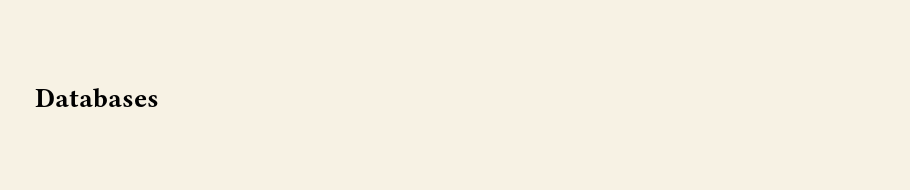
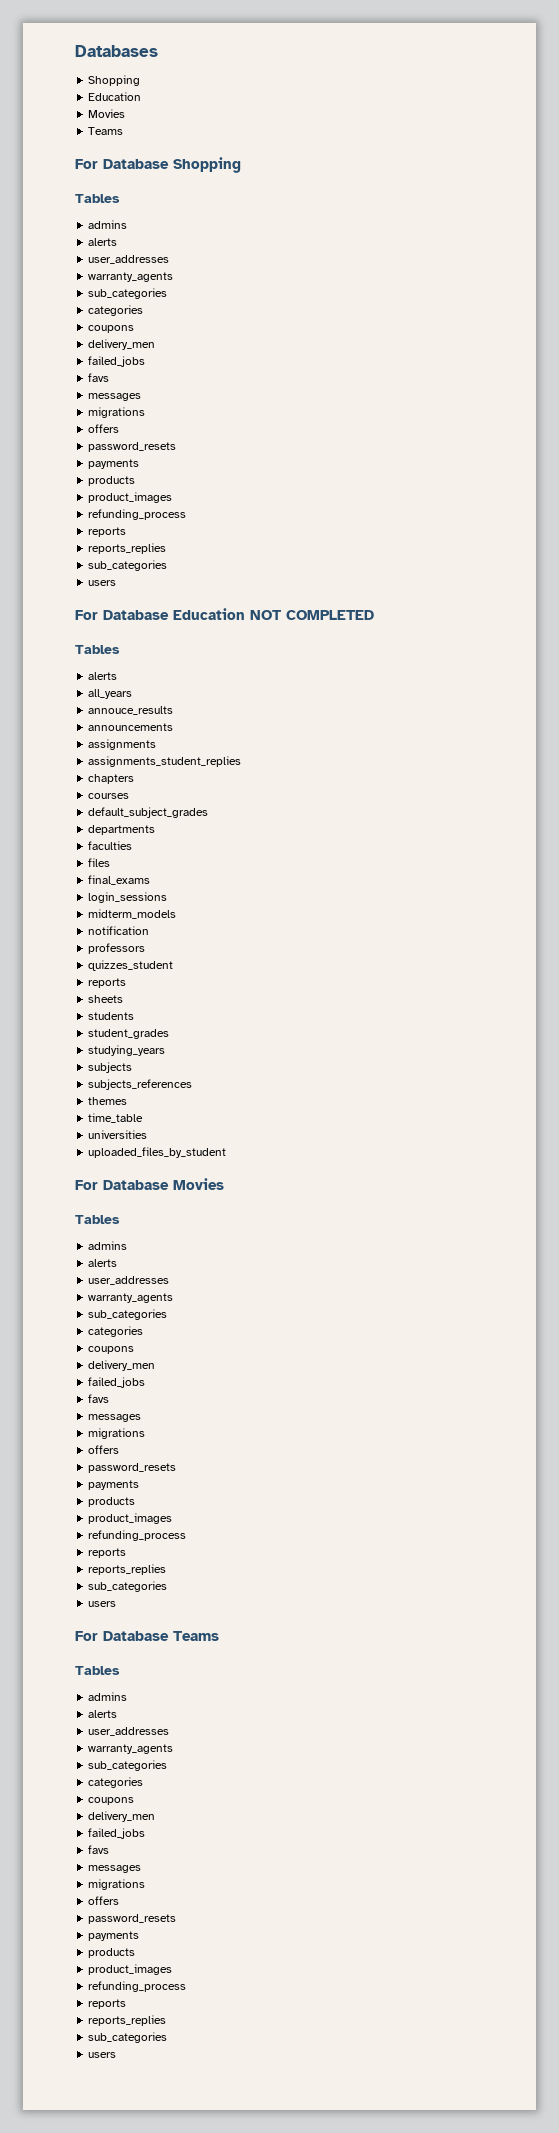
(159, 98) none -> [88,75,141,86] [88,92,142,101] [88,109,126,118] [88,127,124,135] [75,157,241,173] [75,194,120,203] [88,220,128,229] [88,238,118,246] [88,255,170,264] [88,272,174,282] [88,288,168,299] [88,305,144,316] [88,325,135,333] [88,339,156,350] [88,356,146,367] [88,373,110,382] [88,393,142,401] [88,407,146,418] [88,424,120,433] [88,442,177,452] [88,459,140,469] [88,476,136,486] [88,492,173,503] [88,509,187,520] [88,527,127,537] [88,543,167,554] [88,560,168,571] [88,580,117,586] [75,608,374,620] [75,645,120,654] [88,672,118,680] [88,689,133,699] [88,706,174,715] [88,723,174,731] [88,739,157,750] [88,756,242,767] [88,774,135,784] [88,793,130,799] [88,807,209,818] [88,825,156,835] [88,841,133,850] [88,858,111,867] [88,875,151,885] [88,892,168,903] [88,909,177,919] [88,926,150,935] [88,943,146,954] [88,960,174,971] [88,978,127,988] [88,995,124,1003] [88,1012,135,1020] [88,1029,170,1039] [88,1045,166,1056] [88,1062,133,1073] [88,1079,193,1090] [88,1097,128,1105] [88,1113,144,1123] [88,1130,148,1139] [88,1147,227,1158] [75,1178,224,1190] [75,1215,120,1224] [88,1241,128,1250] [88,1259,118,1267] [88,1276,170,1285] [88,1293,174,1303] [88,1309,168,1320] [88,1326,144,1337] [88,1346,135,1354] [88,1360,156,1371] [88,1377,146,1388] [88,1394,110,1403] [88,1414,142,1422] [88,1428,146,1439] [88,1445,120,1454] [88,1463,177,1473] [88,1480,140,1490] [88,1497,136,1507] [88,1513,173,1524] [88,1530,187,1541] [88,1548,127,1558] [88,1564,167,1575] [88,1581,168,1592] [88,1601,117,1607] [75,1631,219,1641] [75,1666,120,1675] [88,1692,128,1701] [88,1710,118,1718] [88,1727,170,1736] [88,1744,174,1754] [88,1760,168,1771] [88,1777,144,1788] [88,1797,135,1805] [88,1811,156,1822] [88,1828,146,1839] [88,1845,110,1854] [88,1865,142,1873] [88,1879,146,1890] [88,1896,120,1905] [88,1914,177,1924] [88,1931,140,1941] [88,1948,136,1958] [88,1964,173,1975] [88,1981,187,1992] [88,1999,127,2009] [88,2015,167,2026] [88,2032,168,2043] [88,2052,117,2058] // Shopping // Education // Movies // Teams // For Database Shopping // Tables // admins // alerts // user_addresses // warranty_agents // sub_categories // categories // coupons // delivery_men // failed_jobs // favs // messages // migrations // offers // password_resets // payments // products // product_images // refunding_process // reports // reports_replies // sub_categories // users // For Database Education NOT COMPLETED // Tables // alerts // all_years // annouce_results // announcements // assignments // assignments_student_replies // chapters // courses // default_subject_grades // departments // faculties // files // final_exams // login_sessions // midterm_models // notification // professors // quizzes_student // reports // sheets // students // student_grades // studying_years // subjects // subjects_references // themes // time_table // universities // uploaded_files_by_student // For Database Movies // Tables // admins // alerts // user_addresses // warranty_agents // sub_categories // categories // coupons // delivery_men // failed_jobs // favs // messages // migrations // offers // password_resets // payments // products // product_images // refunding_process // reports // reports_replies // sub_categories // users // For Database Teams // Tables // admins // alerts // user_addresses // warranty_agents // sub_categories // categories // coupons // delivery_men // failed_jobs // favs // messages // migrations // offers // password_resets // payments // products // product_images // refunding_process // reports // reports_replies // sub_categories // users

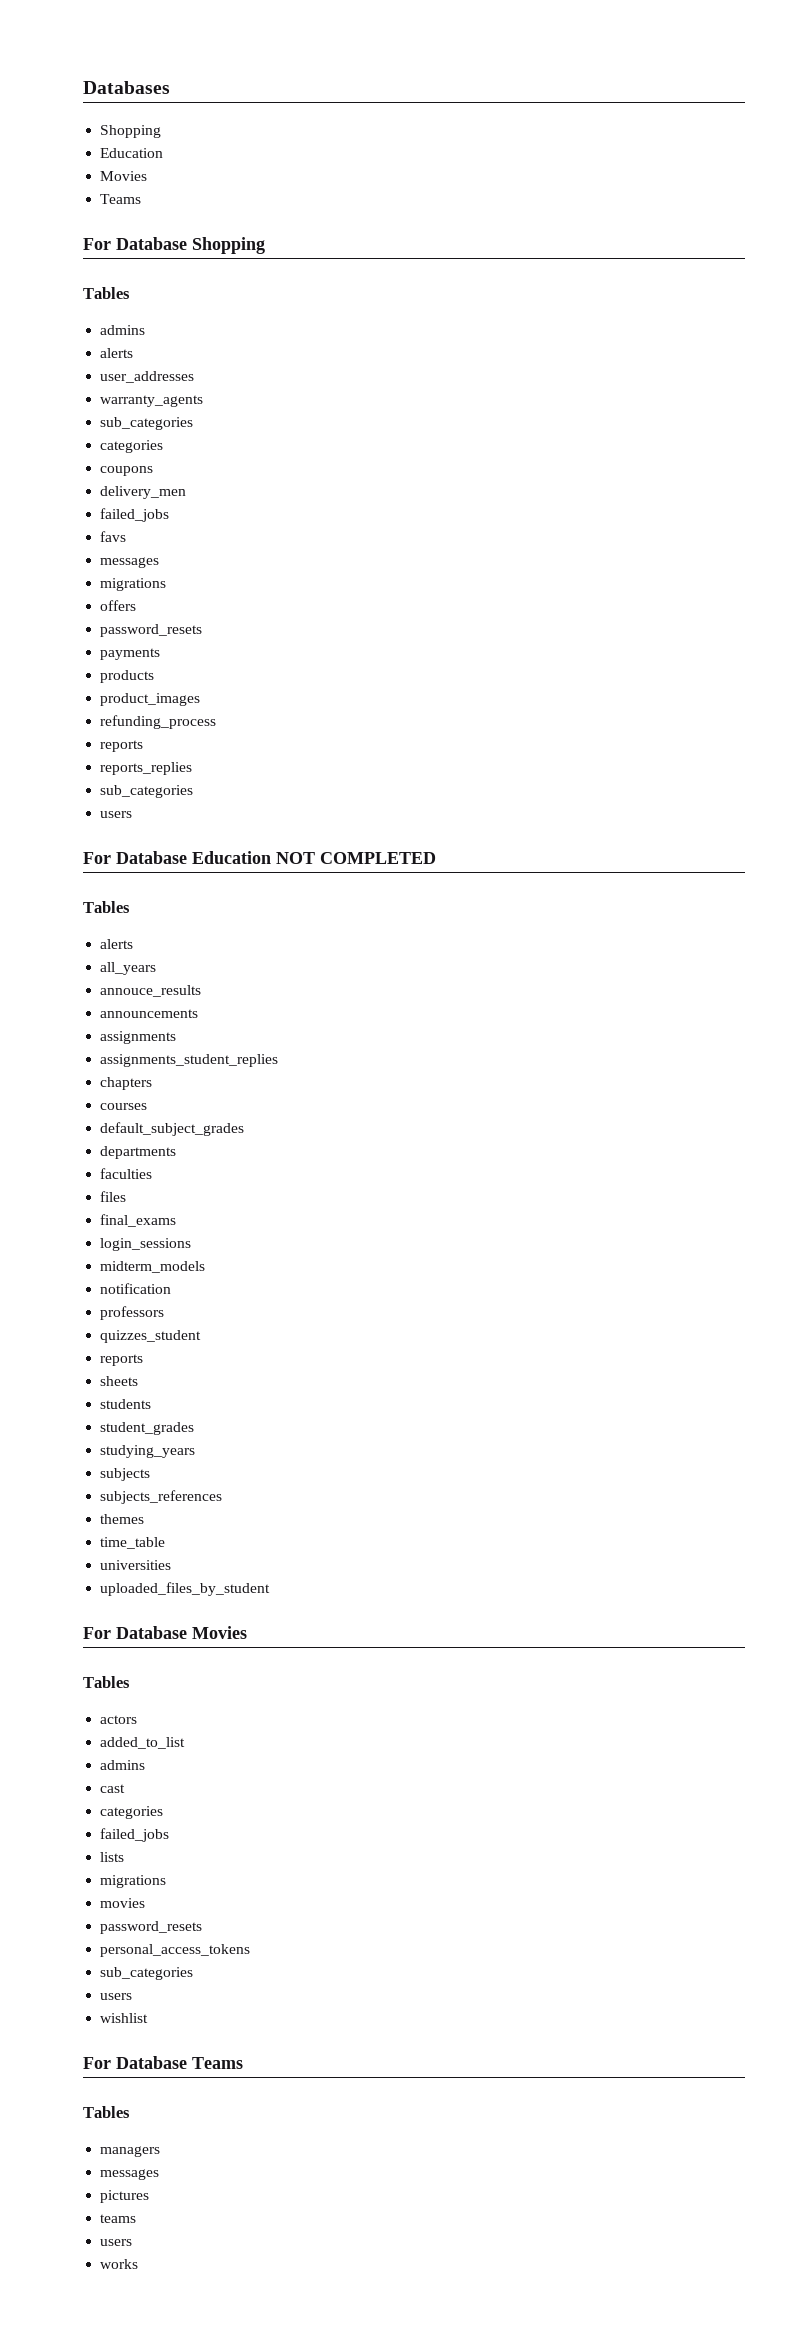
[88,1241,128,1250] [88,1259,118,1267] [88,1276,170,1285] [88,1293,174,1303] [88,1309,168,1320] [88,1326,144,1337] [88,1346,135,1354] [88,1360,156,1371] [88,1377,146,1388] [88,1394,110,1403] [88,1414,142,1422] [88,1428,146,1439] [88,1445,120,1454] [88,1463,177,1473] [88,1480,140,1490] [88,1497,136,1507] [88,1513,173,1524] [88,1530,187,1541] [88,1548,127,1558] [88,1564,167,1575] [88,1581,168,1592] [88,1601,117,1607] // admins // alerts // user_addresses // warranty_agents // sub_categories // categories // coupons // delivery_men // failed_jobs // favs // messages // migrations // offers // password_resets // payments // products // product_images // refunding_process // reports // reports_replies // sub_categories // users -> [100,1715,138,1724] [100,1737,186,1749] [100,1760,146,1770] [100,1784,126,1793] [100,1806,164,1819] [100,1828,170,1842] [100,1852,125,1862] [100,1875,167,1888] [100,1898,146,1908] [100,1921,203,1934] [100,1944,251,1957] [100,1967,194,1980] [100,1993,133,2000] [100,2013,149,2023] // actors // added_to_list // admins // cast // categories // failed_jobs // lists // migrations // movies // password_resets // personal_access_tokens // sub_categories // users // wishlist
[88,1692,128,1701] [88,1710,118,1718] [88,1727,170,1736] [88,1744,174,1754] [88,1760,168,1771] [88,1777,144,1788] [88,1797,135,1805] [88,1811,156,1822] [88,1828,146,1839] [88,1845,110,1854] [88,1865,142,1873] [88,1879,146,1890] [88,1896,120,1905] [88,1914,177,1924] [88,1931,140,1941] [88,1948,136,1958] [88,1964,173,1975] [88,1981,187,1992] [88,1999,127,2009] [88,2015,167,2026] [88,2032,168,2043] [88,2052,117,2058] admins // alerts // user_addresses // warranty_agents // sub_categories // categories // coupons // delivery_men // failed_jobs // favs // messages // migrations // offers // password_resets // payments // products // product_images // refunding_process // reports // reports_replies // sub_categories // users -> [100,2146,161,2157] [100,2169,160,2180] [100,2190,150,2203] [100,2214,137,2223] [100,2239,133,2246] [100,2259,139,2269] managers // messages // pictures // teams // users // works

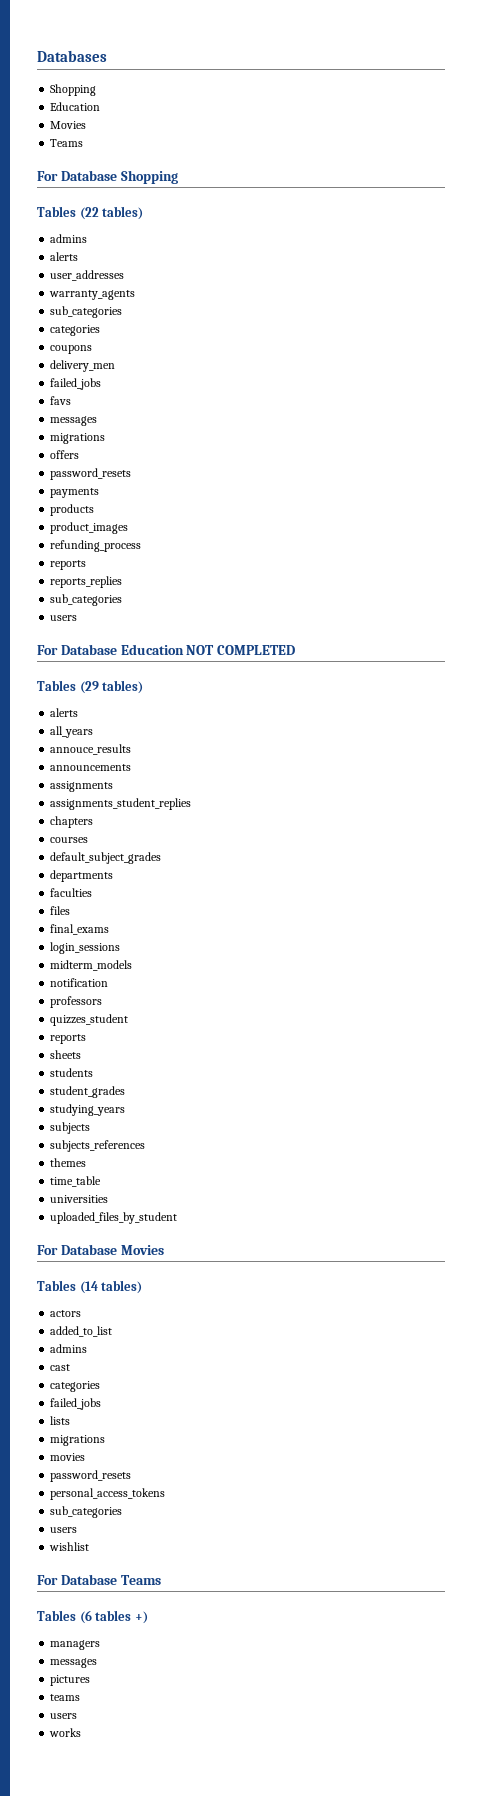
(130, 293) none -> [79,206,144,220] (22 tables)
(130, 907) none -> [79,680,144,694] (29 tables)
(130, 1682) none -> [79,1280,143,1294] (14 tables)
(130, 2112) none -> [79,1610,148,1624] (6 tables +)

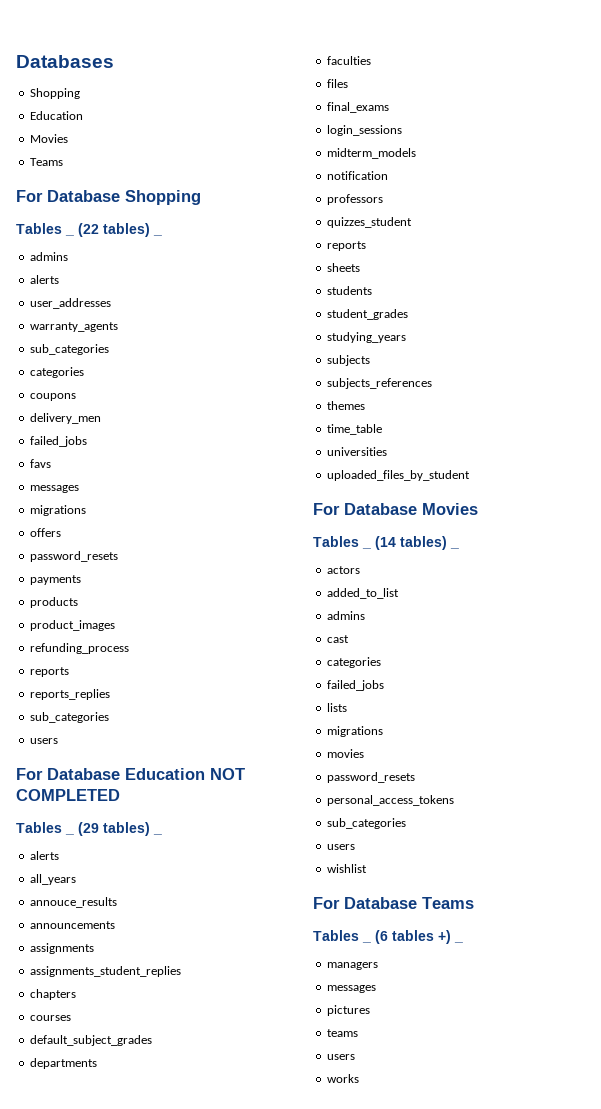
(76, 211) none -> [65,234,74,236] _
(144, 213) none -> [153,234,162,236] _
(76, 685) none -> [65,833,74,835] _
(144, 687) none -> [153,833,162,835] _
(76, 1285) none -> [362,547,371,549] _
(143, 1287) none -> [450,547,459,549] _
(76, 1615) none -> [362,941,371,943] _
(148, 1617) none -> [454,941,463,943] _

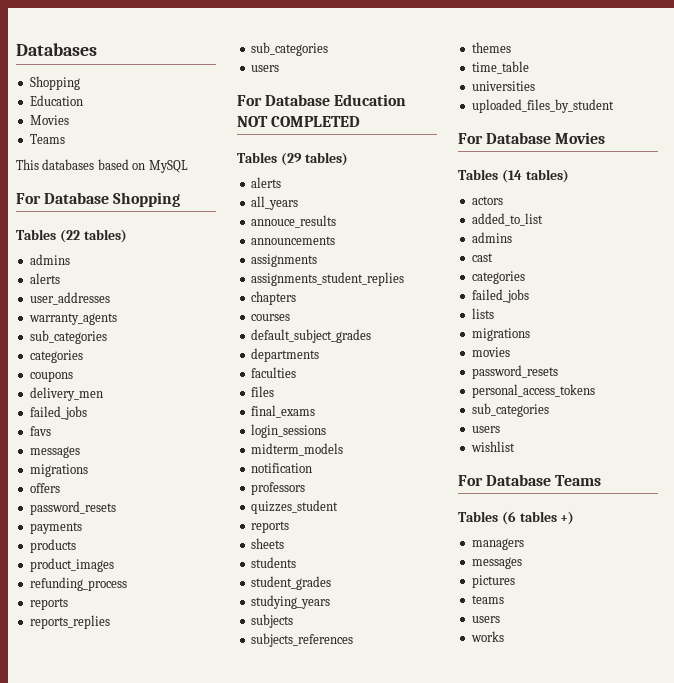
(64, 162) none -> [16,159,188,173] // This databases based on MySQL
[65,234,74,236] _ -> (56, 234) none
[153,234,162,236] _ -> (127, 236) none
[65,833,74,835] _ -> (277, 157) none
[153,833,162,835] _ -> (348, 159) none
[362,547,371,549] _ -> (498, 174) none
[450,547,459,549] _ -> (569, 176) none
[362,941,371,943] _ -> (498, 516) none
[454,941,463,943] _ -> (575, 518) none

